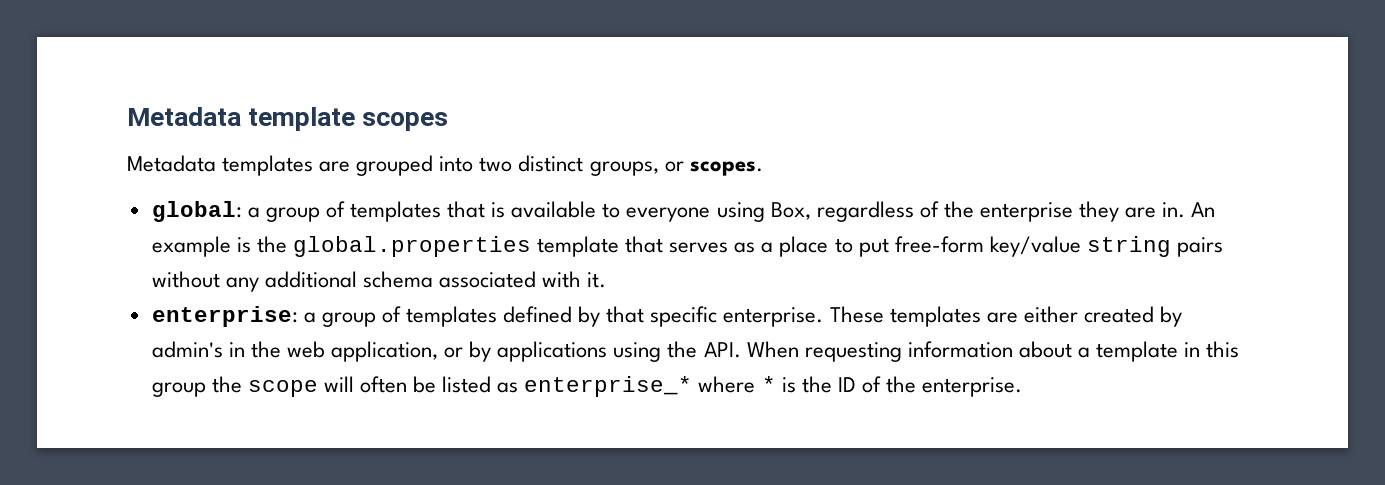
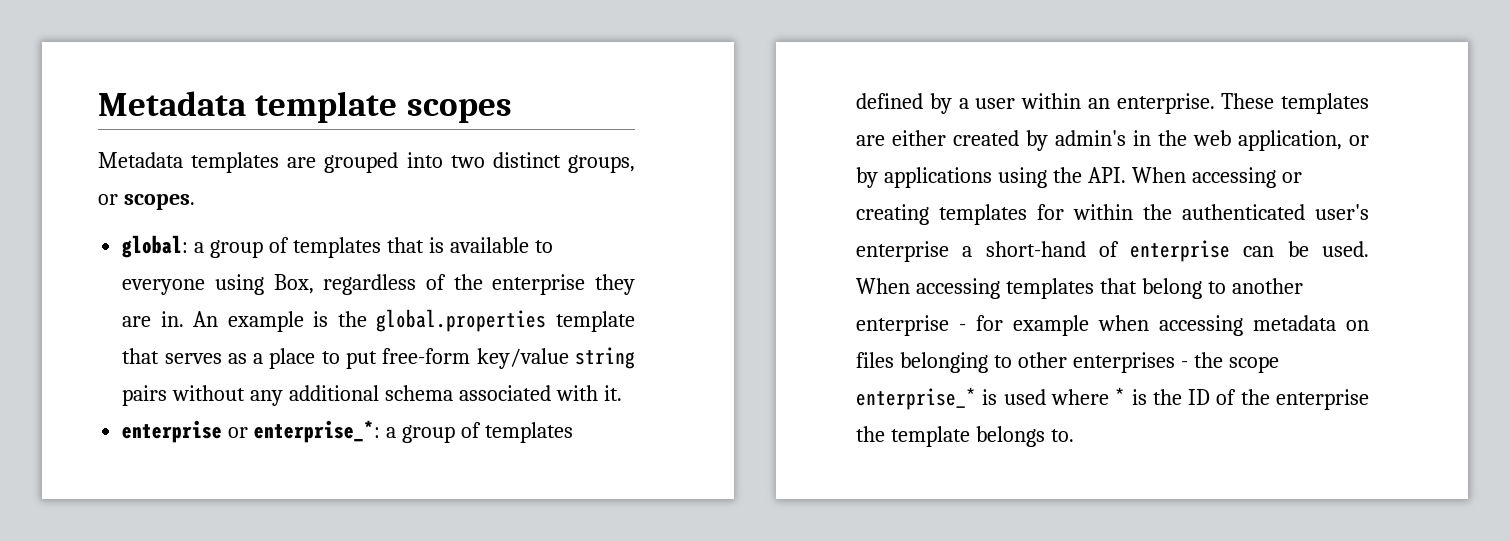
[151,306,298,327] enterprise: -> [122,420,381,443] enterprise or enterprise_*:
[606,306,718,327] that specific -> [958,93,1110,109] a user within an
[804,341,1240,362] [151,376,693,397] requesting information about a template in this group the scope will often be listed as enterprise_* -> [1191,167,1302,188] [856,204,1369,225] [856,240,1369,262] [856,278,1303,299] [856,315,1369,336] [856,352,1279,373] [856,387,1046,410] accessing or creating templates for within the authenticated user's enterprise a short-hand of enterprise can be used. When accessing templates that belong to another enterprise - for example when accessing metadata on files belonging to other enterprises - the scope enterprise_* is used
[921,377,1022,397] enterprise. -> [1275,389,1369,410] [856,426,1075,447] enterprise the template belongs to.

